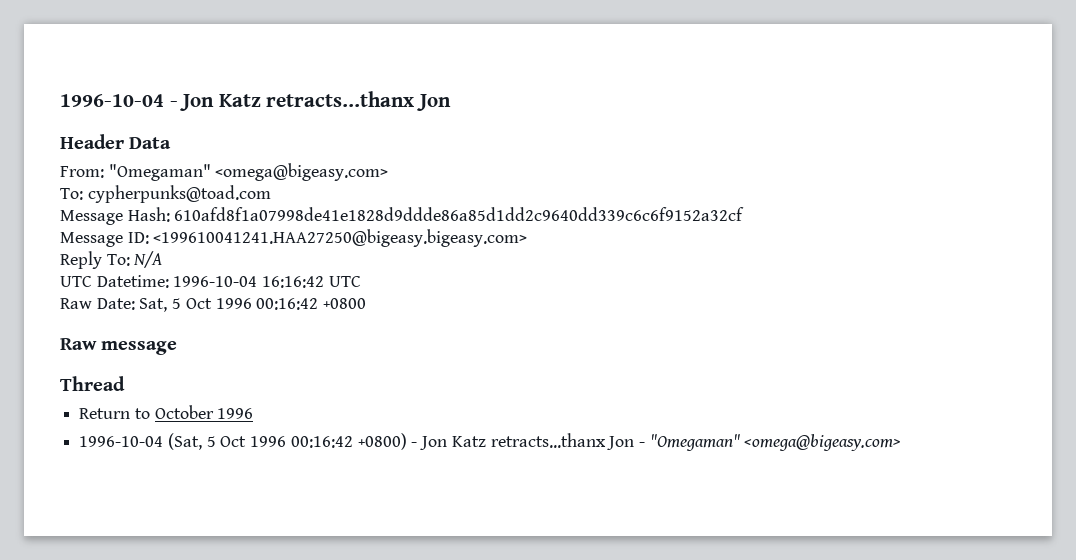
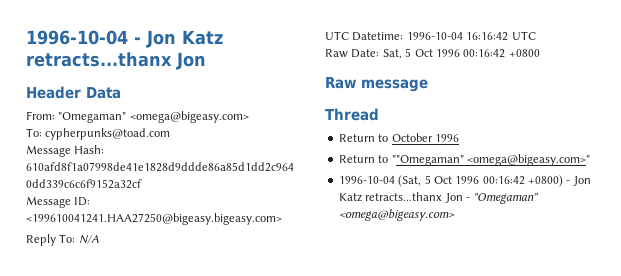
(254, 413) none -> [338,154,590,166] // Return to ""Omegaman" <omega@bigeasy.com>"

